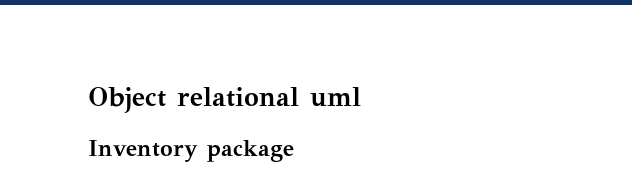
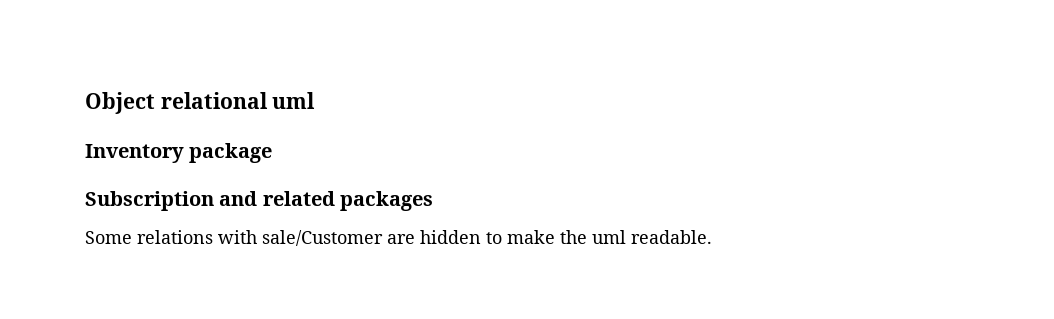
(294, 151) none -> [85,191,434,211] [85,230,712,246] // Subscription and related packages // Some relations with sale/Customer are hidden to make the uml readable.

